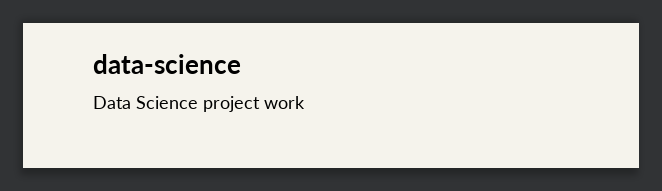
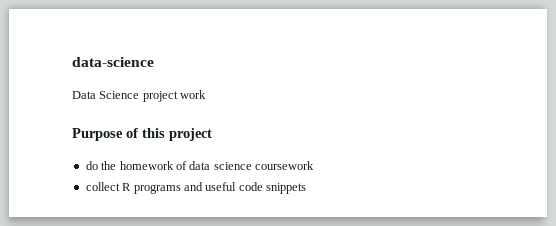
(305, 102) none -> [72,128,212,141] [85,161,314,170] [85,182,306,194] // Purpose of this project // do the homework of data science coursework // collect R programs and useful code snippets

